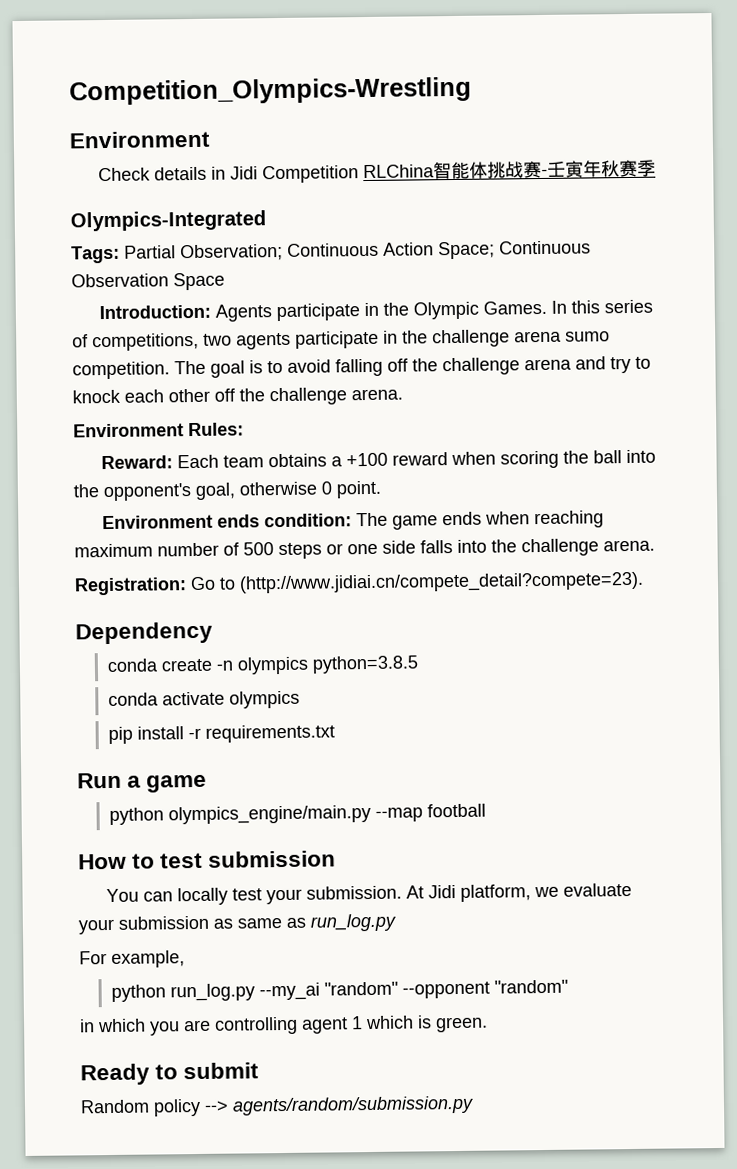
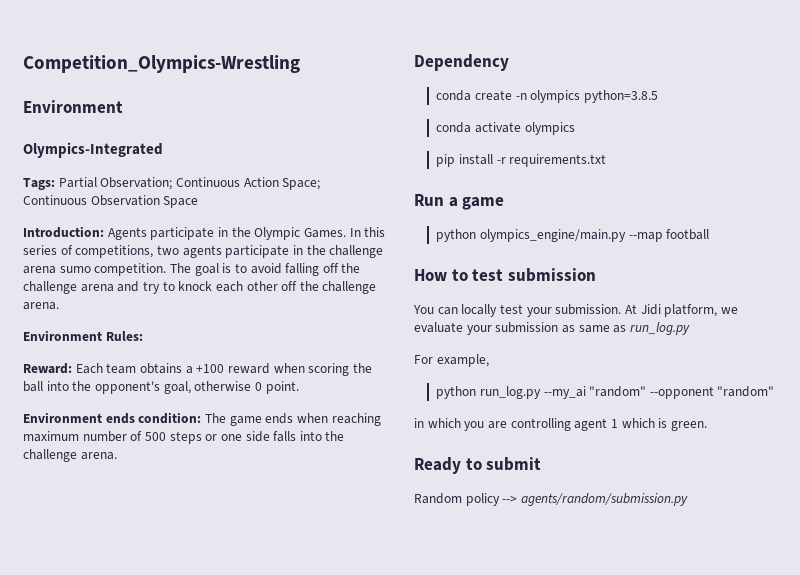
[98,159,657,184] // Check details in Jidi Competition RLChina智能体挑战赛-壬寅年秋赛季 -> (123, 106) none
[74,571,644,596] // Registration: Go to (http://www.jidiai.cn/compete_detail?compete=23). -> (117, 456) none

